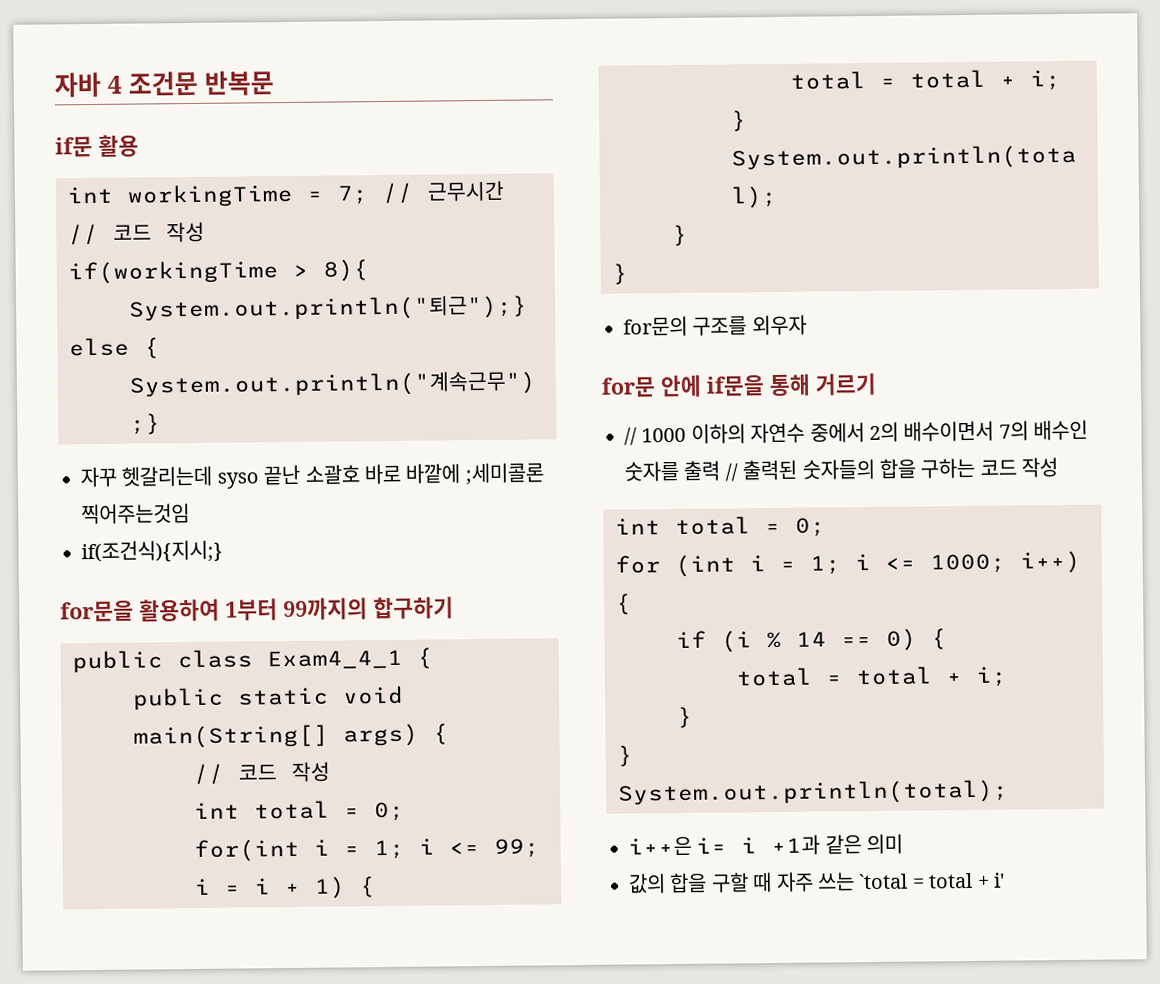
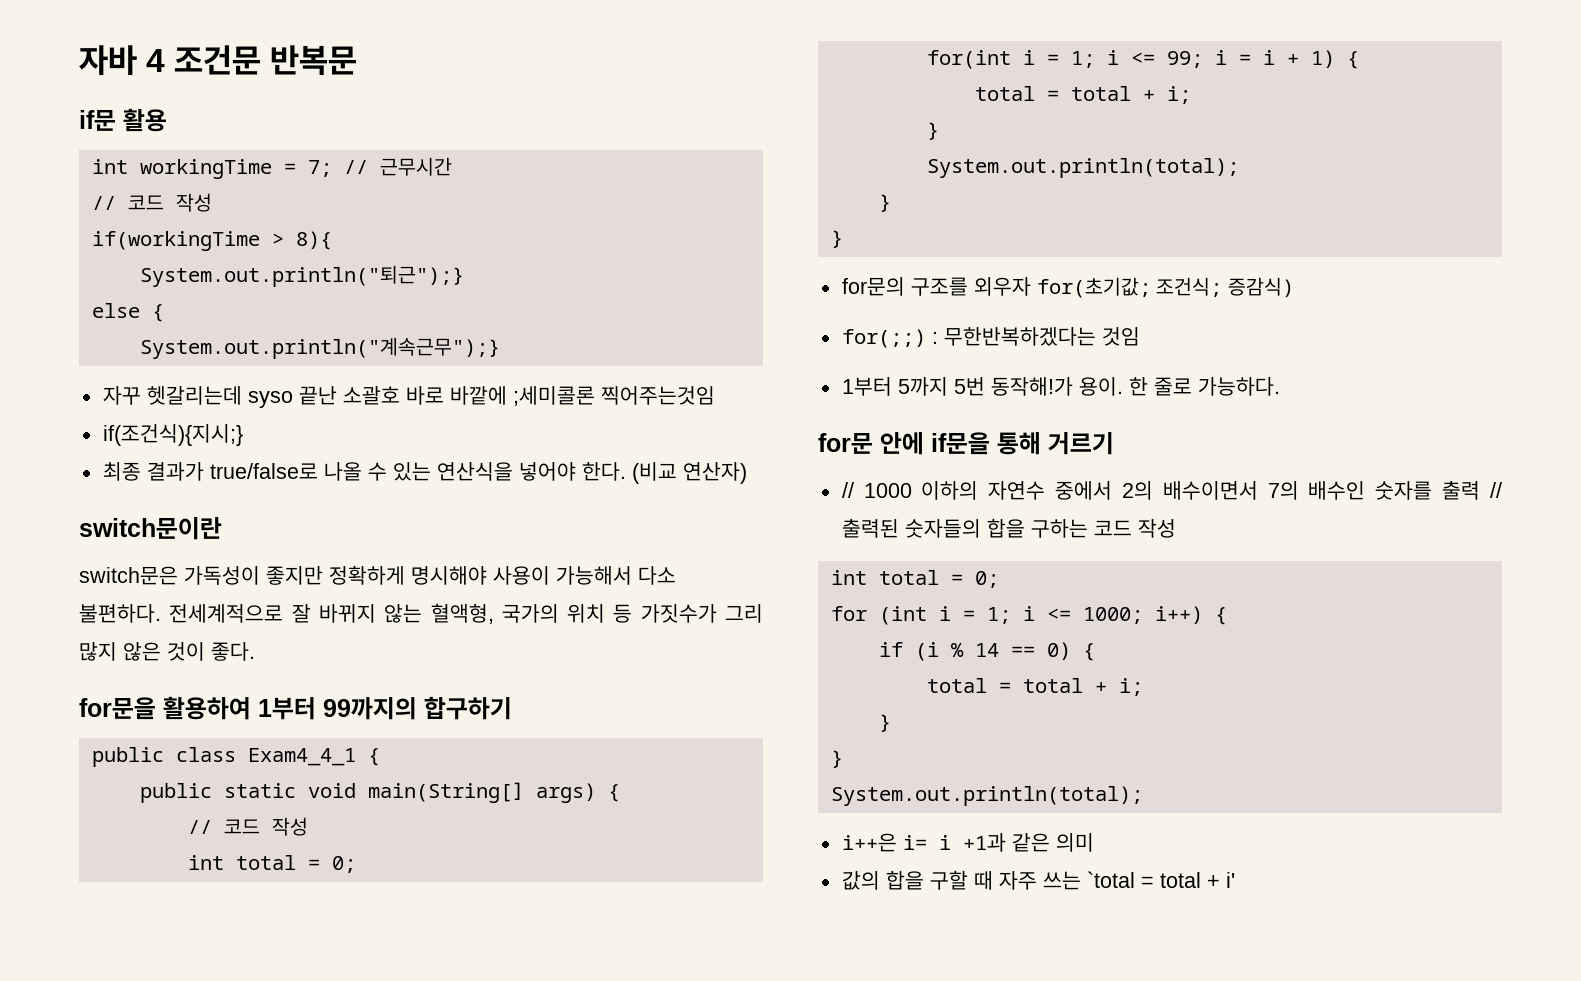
(223, 551) none -> [102,462,747,484] [79,517,222,540] [79,565,676,585] [79,603,763,624] [79,642,255,661] // 최종 결과가 true/false로 나올 수 있는 연산식을 넣어야 한다. (비교 연산자) // switch문이란 // switch문은 가독성이 좋지만 정확하게 명시해야 사용이 가능해서 다소 불편하다. 전세계적으로 잘 바뀌지 않는 혈액형, 국가의 위치 등 가짓수가 그리 많지 않은 것이 좋다.
(807, 325) none -> [1036,277,1294,298] [841,327,1140,348] [841,377,1280,396] for(초기값; 조건식; 증감식) // for(;;) : 무한반복하겠다는 것임 // 1부터 5까지 5번 동작해!가 용이. 한 줄로 가능하다.

